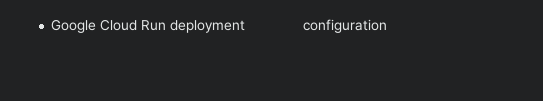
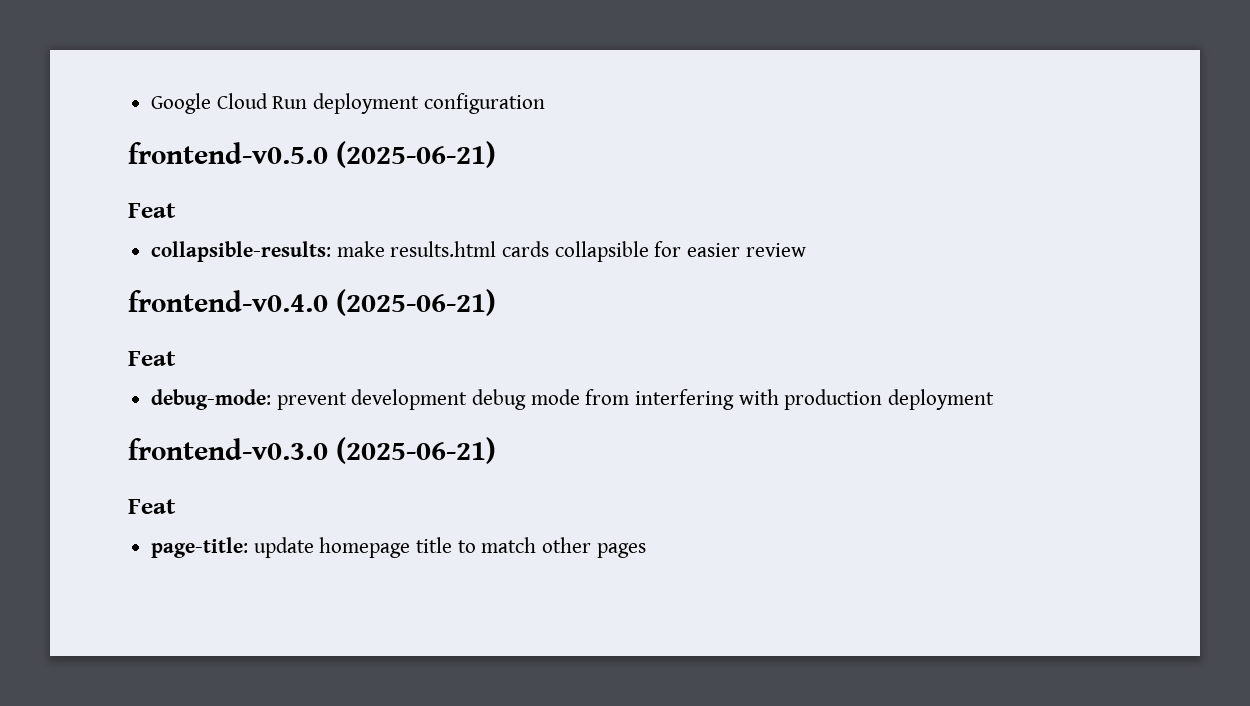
(388, 26) none -> [128,141,496,168] [128,203,176,218] [151,241,806,262] [128,289,496,316] [128,351,176,366] [151,389,995,410] [128,437,496,464] [128,499,176,514] [151,537,646,558] // frontend-v0.5.0 (2025-06-21) // Feat // collapsible-results: make results.html cards collapsible for easier review // frontend-v0.4.0 (2025-06-21) // Feat // debug-mode: prevent development debug mode from interfering with production deployment // frontend-v0.3.0 (2025-06-21) // Feat // page-title: update homepage title to match other pages

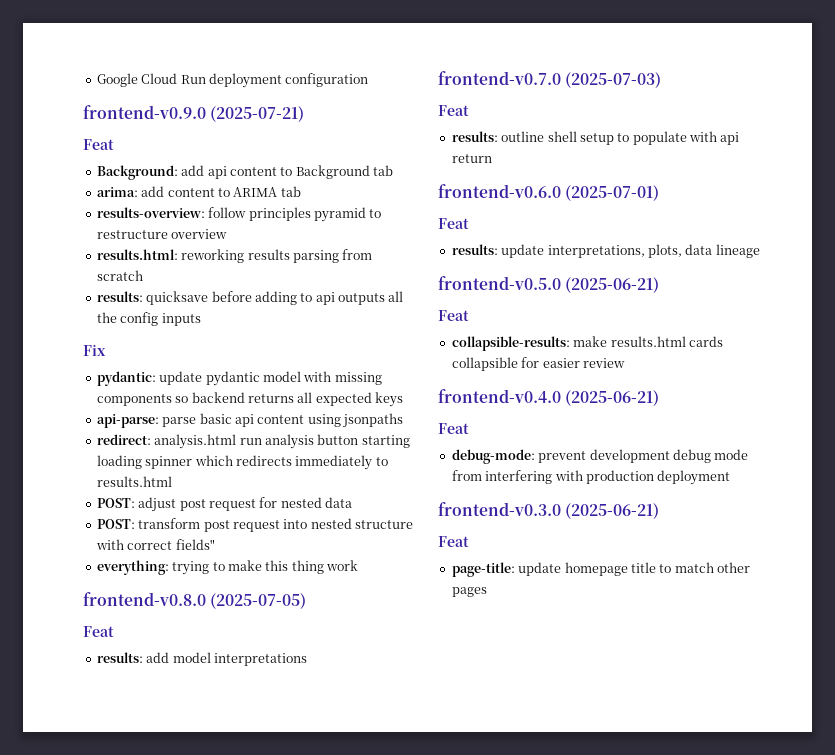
(545, 103) none -> [83,105,305,122] [83,139,114,150] [96,165,393,180] [96,186,301,197] [96,207,382,222] [96,229,228,239] [96,249,373,263] [96,270,143,281] [96,291,404,305] [96,312,201,326] [83,344,106,356] [96,371,382,386] [96,392,403,407] [96,413,403,428] [96,434,410,449] [96,455,388,470] [96,476,172,487] [96,497,352,512] [96,518,413,532] [95,539,215,550] [96,560,358,575] [83,592,307,609] [83,626,114,637] [96,652,307,666] [438,71,662,88] [438,105,469,116] [451,131,740,145] [451,154,492,163] [438,184,660,201] [438,218,469,229] [451,244,760,258] // frontend-v0.9.0 (2025-07-21) // Feat // Background: add api content to Background tab // arima: add content to ARIMA tab // results-overview: follow principles pyramid to restructure overview // results.html: reworking results parsing from scratch // results: quicksave before adding to api outputs all the config inputs // Fix // pydantic: update pydantic model with missing components so backend returns all expected keys // api-parse: parse basic api content using jsonpaths // redirect: analysis.html run analysis button starting loading spinner which redirects immediately to results.html // POST: adjust post request for nested data // POST: transform post request into nested structure with correct fields" // everything: trying to make this thing work // frontend-v0.8.0 (2025-07-05) // Feat // results: add model interpretations // frontend-v0.7.0 (2025-07-03) // Feat // results: outline shell setup to populate with api return // frontend-v0.6.0 (2025-07-01) // Feat // results: update interpretations, plots, data lineage

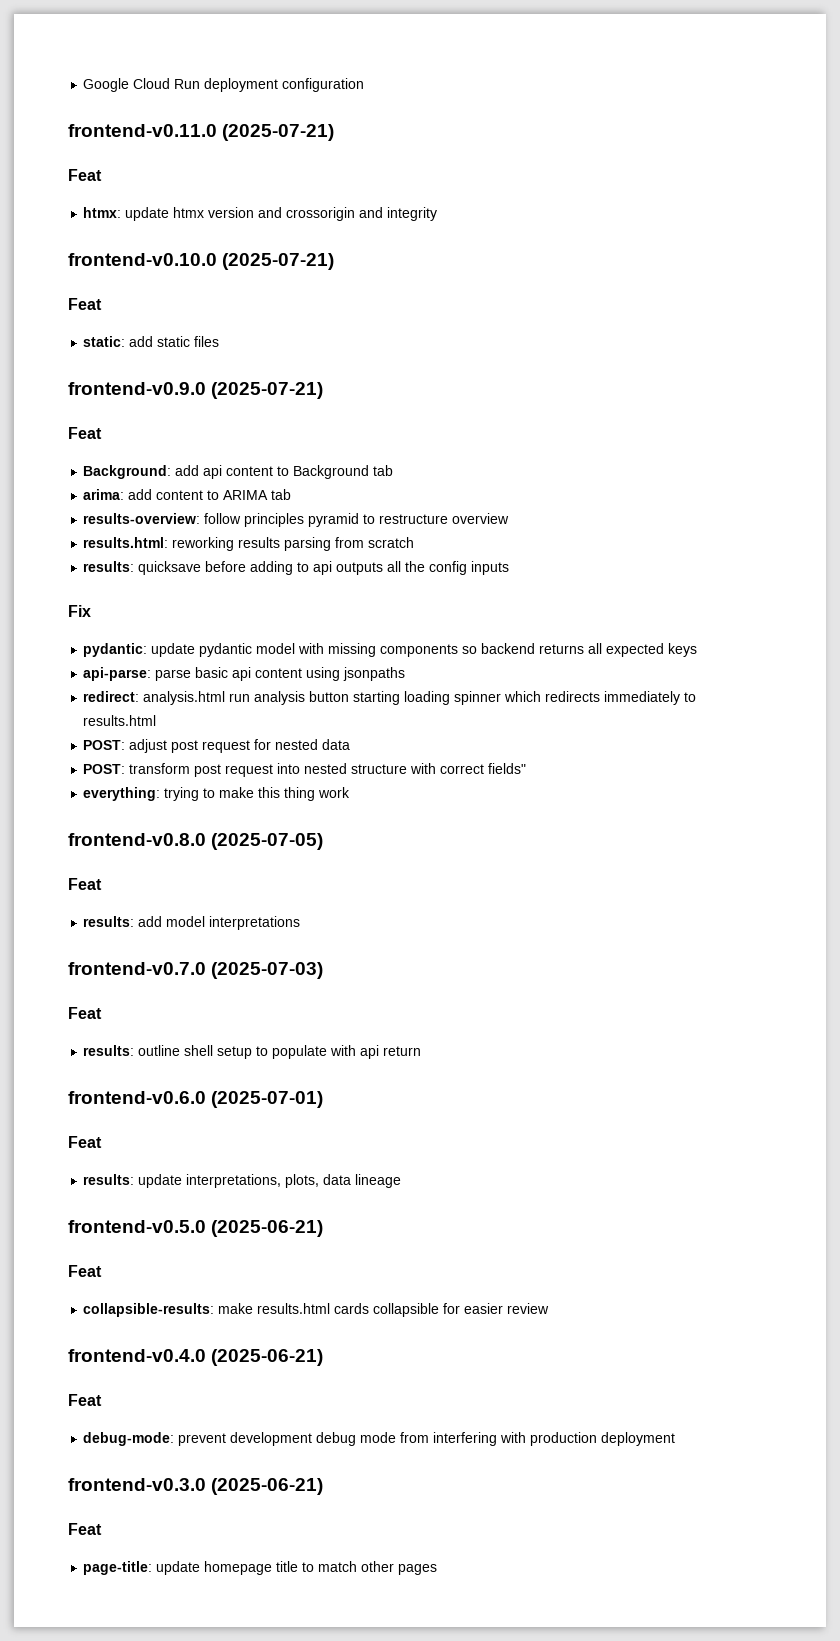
(369, 80) none -> [68,124,335,141] [68,169,102,181] [83,207,438,221] [68,253,335,270] [68,298,102,310] [83,336,220,347] // frontend-v0.11.0 (2025-07-21) // Feat // htmx: update htmx version and crossorigin and integrity // frontend-v0.10.0 (2025-07-21) // Feat // static: add static files

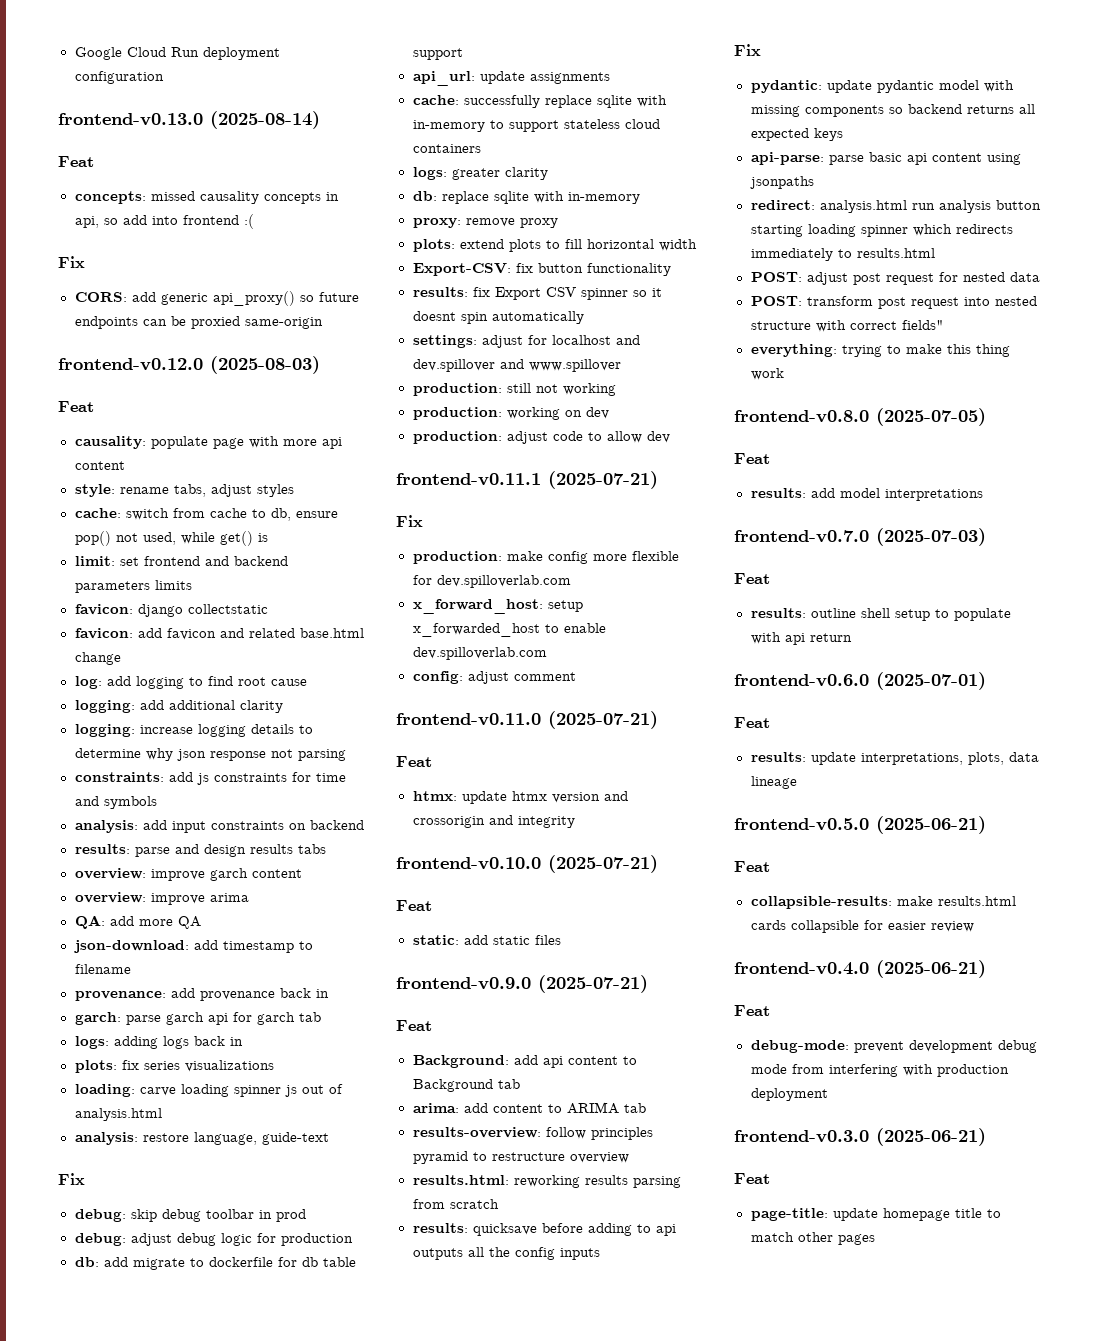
(365, 85) none -> [58,111,320,129] [58,156,94,167] [74,191,339,204] [74,214,254,229] [58,256,85,268] [74,291,359,306] [74,316,323,329] [58,356,320,374] [58,401,94,412] [74,436,342,449] [74,461,125,470] [74,484,294,497] [74,508,338,521] [74,531,268,546] [74,556,288,566] [74,580,192,593] [74,604,268,617] [74,628,364,640] [74,652,121,665] [74,676,307,689] [74,700,283,713] [74,724,313,737] [74,748,346,761] [74,772,346,785] [74,796,157,809] [74,820,364,833] [74,844,326,857] [74,868,302,881] [74,892,249,905] [74,915,201,929] [73,940,313,953] [74,964,131,974] [74,988,329,1001] [74,1012,321,1025] [74,1036,243,1049] [74,1060,274,1073] [74,1084,343,1097] [74,1108,162,1121] [74,1132,329,1145] [58,1173,85,1185] [74,1209,306,1222] [74,1233,353,1246] [74,1257,356,1270] [412,48,463,60] [412,71,610,86] [412,95,667,108] [412,119,660,132] [412,144,481,153] [412,167,548,180] [412,191,640,204] [412,218,558,228] [412,239,697,252] [412,263,671,276] [412,287,662,300] [412,311,584,324] [412,335,640,348] [412,359,621,372] [412,383,616,396] [412,407,609,420] [412,431,670,444] [396,471,658,489] [396,515,423,527] [412,551,679,564] [412,575,571,588] [412,599,583,614] [412,623,606,637] [412,647,547,660] [412,671,576,684] // frontend-v0.13.0 (2025-08-14) // Feat // concepts: missed causality concepts in api, so add into frontend :( // Fix // CORS: add generic api_proxy() so future endpoints can be proxied same-origin // frontend-v0.12.0 (2025-08-03) // Feat // causality: populate page with more api content // style: rename tabs, adjust styles // cache: switch from cache to db, ensure pop() not used, while get() is // limit: set frontend and backend parameters limits // favicon: django collectstatic // favicon: add favicon and related base.html change // log: add logging to find root cause // logging: add additional clarity // logging: increase logging details to determine why json response not parsing // constraints: add js constraints for time and symbols // analysis: add input constraints on backend // results: parse and design results tabs // overview: improve garch content // overview: improve arima // QA: add more QA // json-download: add timestamp to filename // provenance: add provenance back in // garch: parse garch api for garch tab // logs: adding logs back in // plots: fix series visualizations // loading: carve loading spinner js out of analysis.html // analysis: restore language, guide-text // Fix // debug: skip debug toolbar in prod // debug: adjust debug logic for production // db: add migrate to dockerfile for db table support // api_url: update assignments // cache: successfully replace sqlite with in-memory to support stateless cloud containers // logs: greater clarity // db: replace sqlite with in-memory // proxy: remove proxy // plots: extend plots to fill horizontal width // Export-CSV: fix button functionality // results: fix Export CSV spinner so it doesnt spin automatically // settings: adjust for localhost and dev.spillover and www.spillover // production: still not working // production: working on dev // production: adjust code to allow dev // frontend-v0.11.1 (2025-07-21) // Fix // production: make config more flexible for dev.spilloverlab.com // x_forward_host: setup x_forwarded_host to enable dev.spilloverlab.com // config: adjust comment

